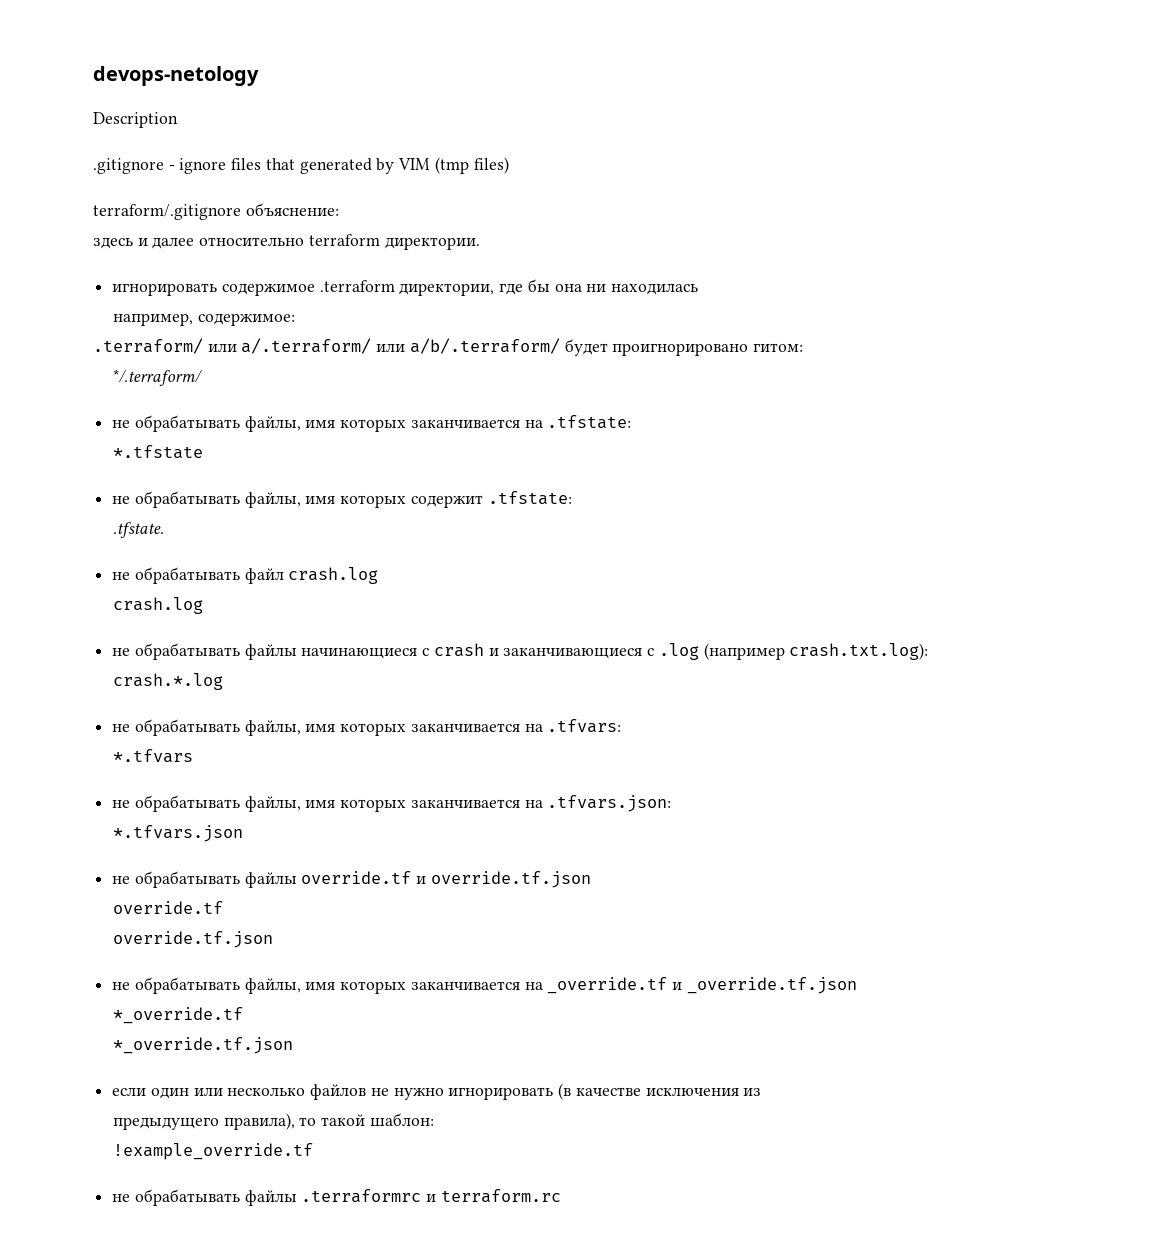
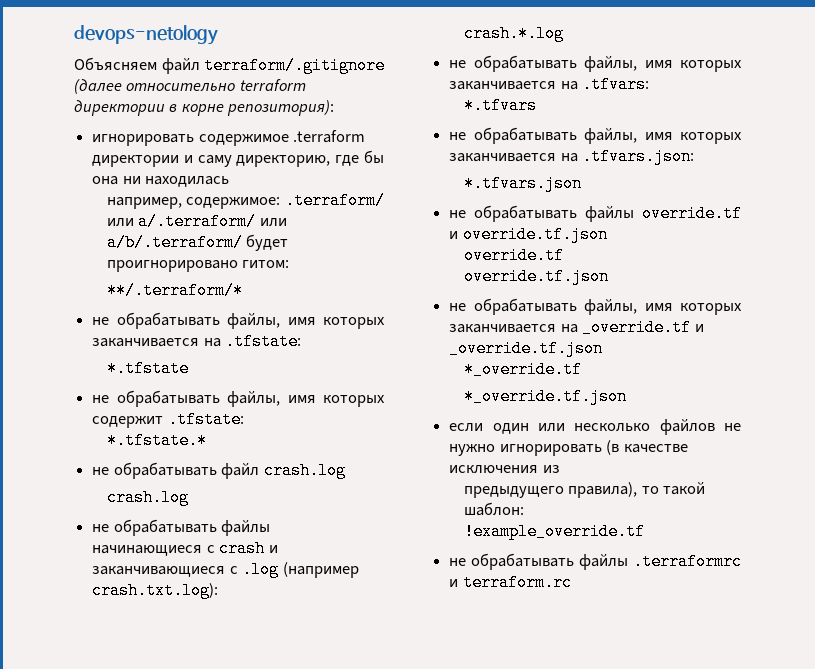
[93,112,178,128] [93,157,509,174] [93,203,339,220] [93,234,480,250] Description // .gitignore - ignore files that generated by VIM (tmp files) // terraform/.gitignore объяснение: // здесь и далее относительно terraform директории. -> [74,57,385,74] [74,79,306,94] [74,100,335,116] Объясняем файл terraform/.gitignore (далее относительно terraform директории в корне репозитория):
[399,283,495,296] директории, -> [92,155,331,167] директории и саму директорию,
(295, 319) // -> (281, 203) none
[112,369,203,386] */.terraform/ -> [106,282,243,299] **/.terraform/*
[112,522,164,538] .tfstate. -> [106,432,207,449] *.tfstate.*

